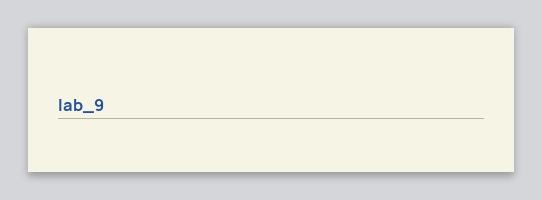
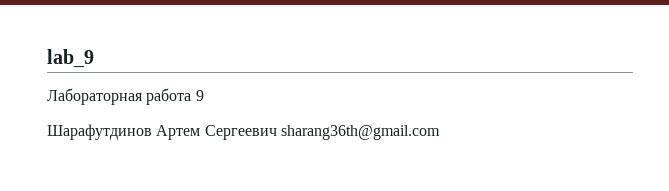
(104, 106) none -> [47,88,204,105] [47,124,440,140] // Лабораторная работа 9 // Шарафутдинов Артем Сергеевич sharang36th@gmail.com

